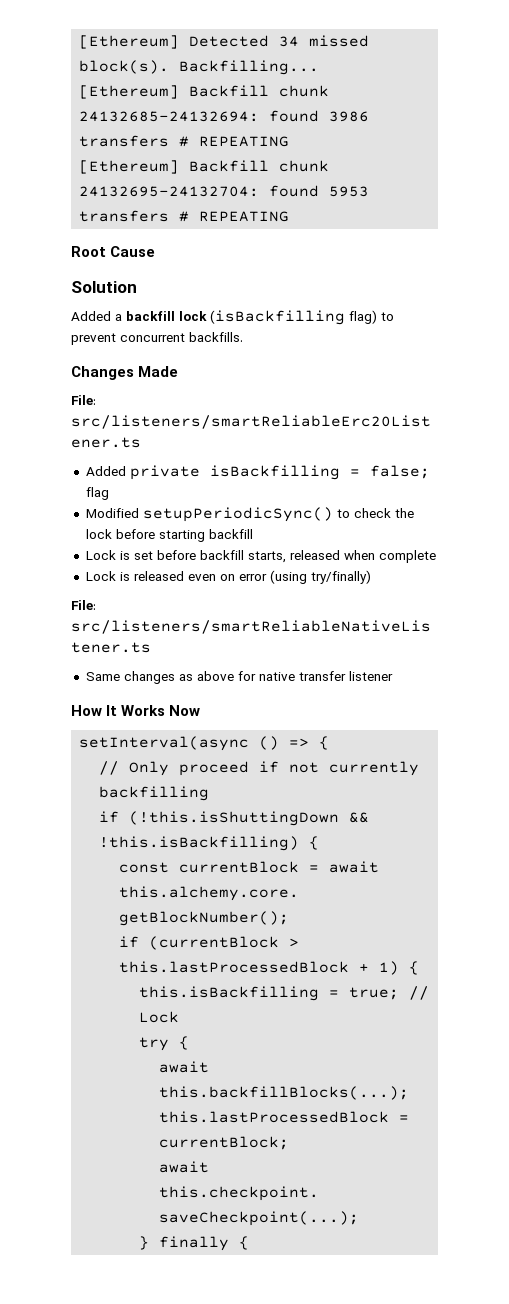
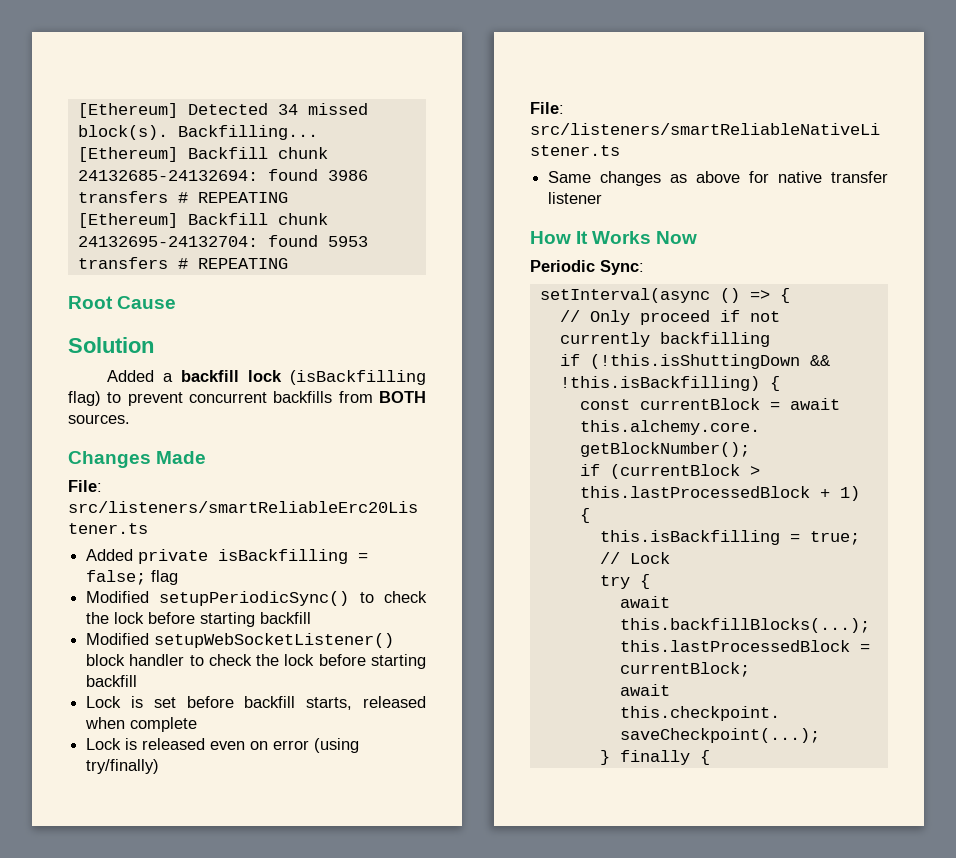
[189,332,243,342] backfills. -> [273,391,426,403] [68,414,130,424] backfills from BOTH sources.
(253, 534) none -> [86,633,395,648] [86,654,426,669] [86,675,138,687] // Modified setupWebSocketListener() block handler to check the lock before starting backfill
(201, 710) none -> [530,260,644,275] // Periodic Sync:

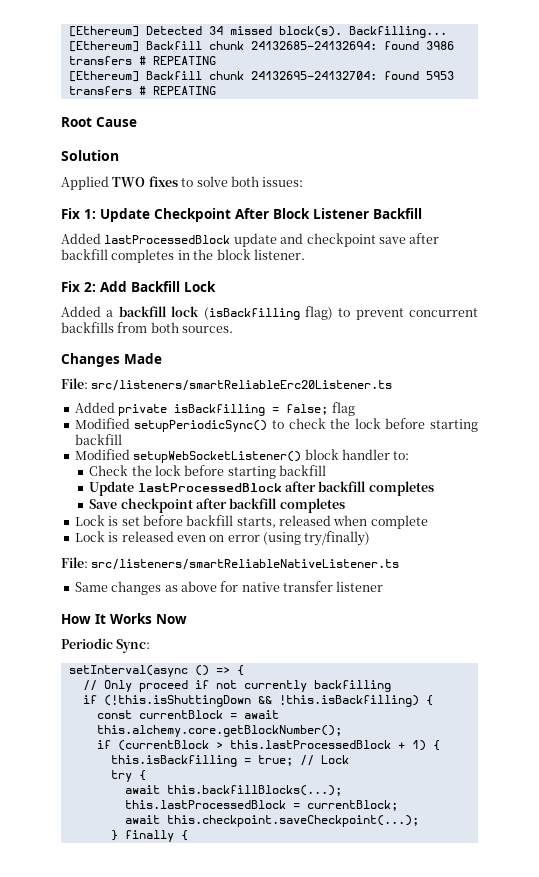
(154, 345) none -> [61,176,304,190] [61,208,422,222] [61,233,440,247] [61,249,305,263] [61,281,216,292] // Applied TWO fixes to solve both issues: // Fix 1: Update Checkpoint After Block Listener Backfill // Added lastProcessedBlock update and checkpoint save after backfill completes in the block listener. // Fix 2: Add Backfill Lock
[379,391,426,403] BOTH -> [150,322,179,333] both
[189,654,426,669] [86,675,138,687] to check the lock before starting backfill -> [393,451,410,460] [89,465,327,479] [89,481,434,496] [89,498,345,513] to: // Check the lock before starting backfill // Update lastProcessedBlock after backfill completes // Save checkpoint after backfill completes

